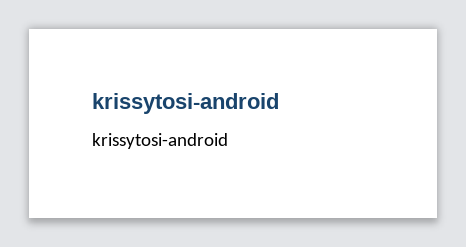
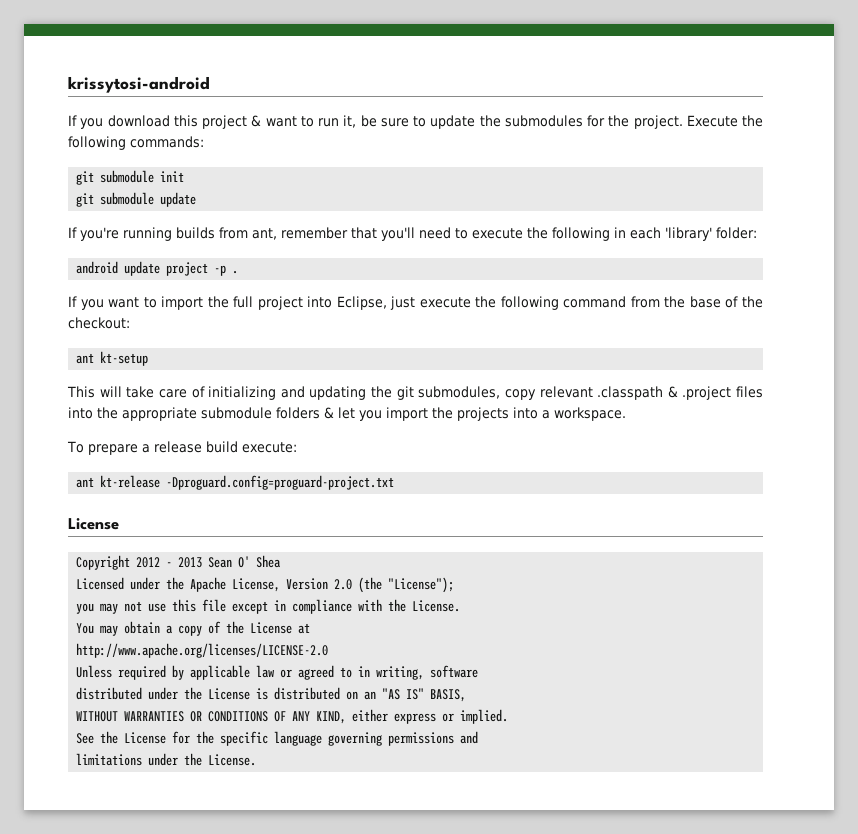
[92,133,228,149] krissytosi-android -> [68,115,763,129] [68,136,204,150] [76,170,185,185] [76,192,197,207] [68,227,757,241] [76,261,239,276] [68,296,763,310] [68,317,130,329] [76,351,149,366] [67,386,763,400] [68,407,626,421] [67,441,297,455] [76,475,395,490] [68,518,119,530] [76,555,282,570] [76,577,455,593] [76,599,461,614] [76,621,311,636] [76,643,329,658] [76,665,479,680] [76,687,467,702] [76,709,509,724] [76,731,479,746] [76,753,257,766] If you download this project & want to run it, be sure to update the submodules for the project. Execute the following commands: // git submodule init // git submodule update // If you're running builds from ant, remember that you'll need to execute the following in each 'library' folder: // android update project -p . // If you want to import the full project into Eclipse, just execute the following command from the base of the checkout: // ant kt-setup // This will take care of initializing and updating the git submodules, copy relevant .classpath & .project files into the appropriate submodule folders & let you import the projects into a workspace. // To prepare a release build execute: // ant kt-release -Dproguard.config=proguard-project.txt // License // Copyright 2012 - 2013 Sean O' Shea // Licensed under the Apache License, Version 2.0 (the "License"); // you may not use this file except in compliance with the License. // You may obtain a copy of the License at // http://www.apache.org/licenses/LICENSE-2.0 // Unless required by applicable law or agreed to in writing, software // distributed under the License is distributed on an "AS IS" BASIS, // WITHOUT WARRANTIES OR CONDITIONS OF ANY KIND, either express or implied. // See the License for the specific language governing permissions and // limitations under the License.

